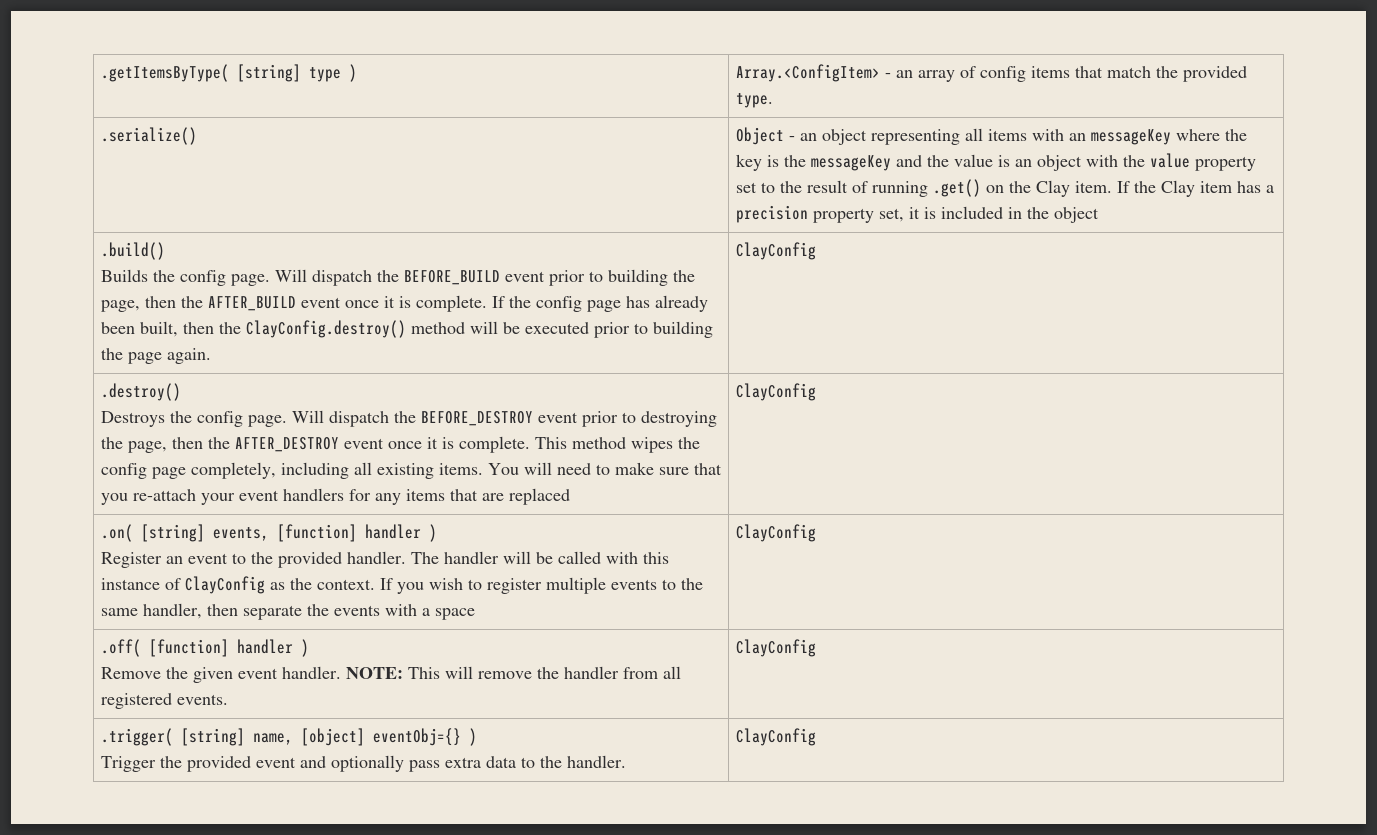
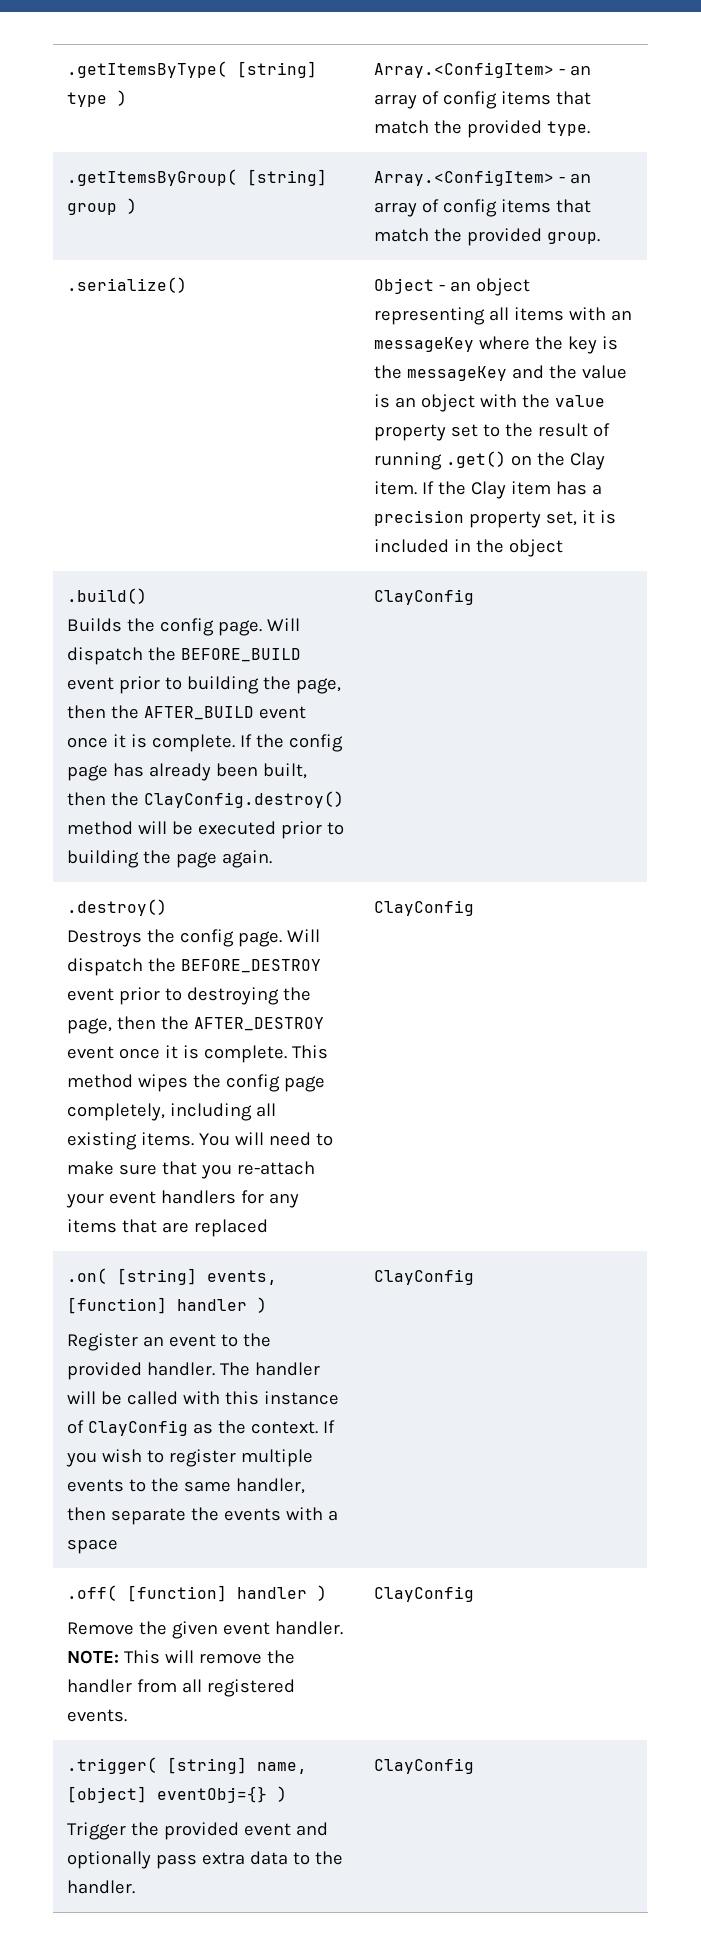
(773, 100) none -> [66,169,327,186] [66,198,137,215] [373,170,591,186] [373,199,591,217] [373,228,600,246] // .getItemsByGroup( [string] group ) | Array.<ConfigItem> - an array of config items that match the provided group.

